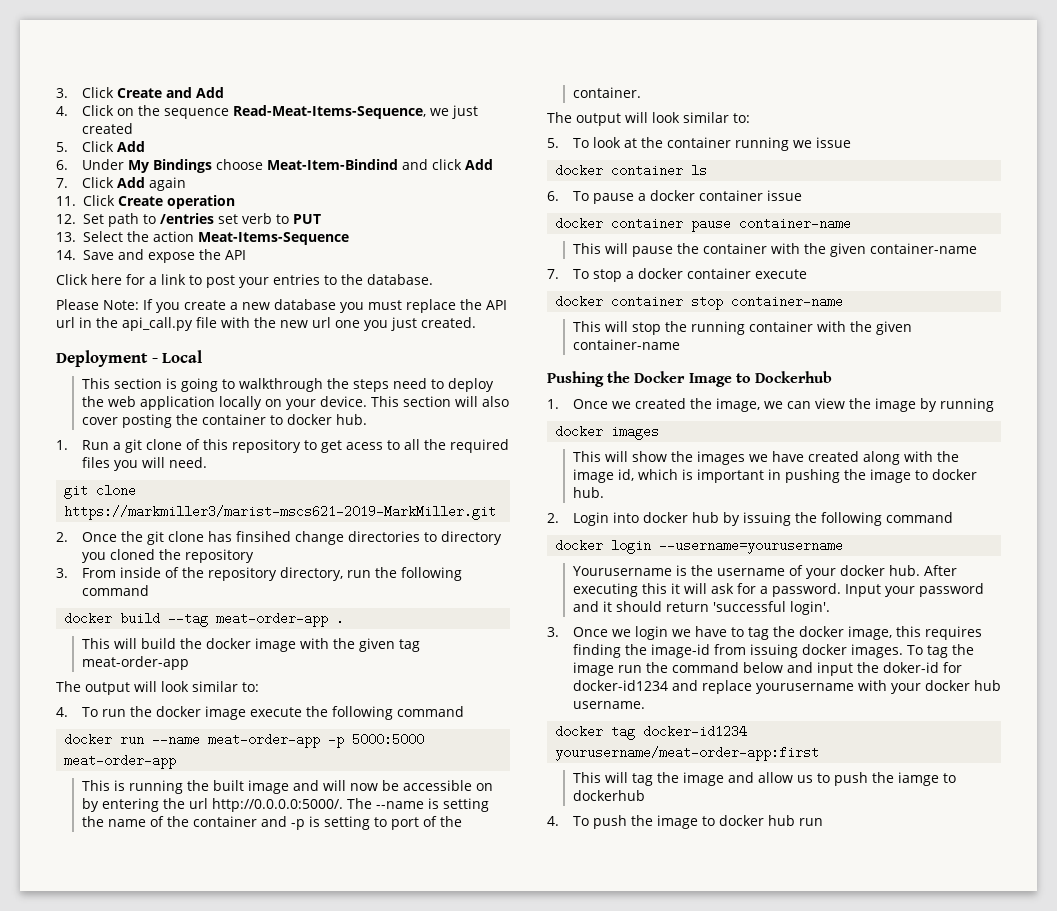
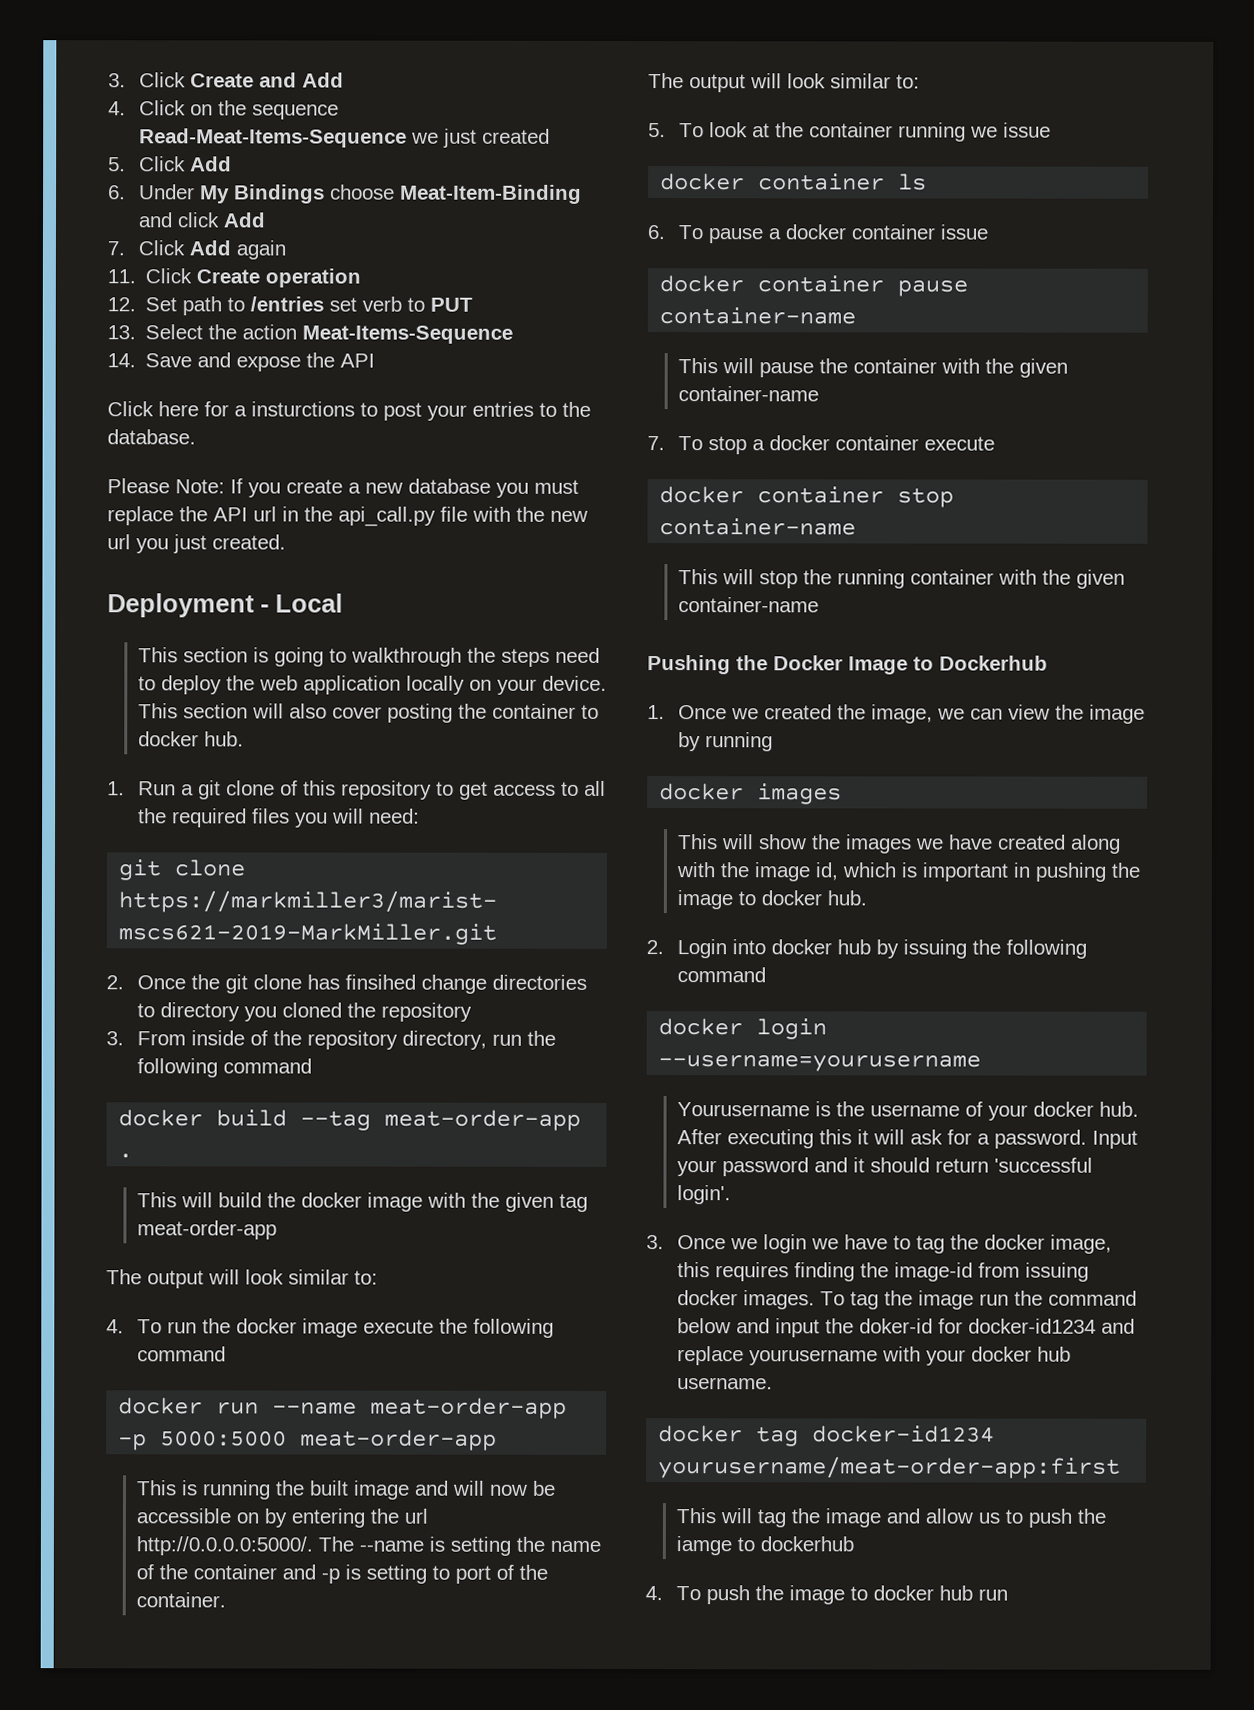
[232,105,426,119] Read-Meat-Items-Sequence, -> [138,128,407,148] Read-Meat-Items-Sequence
[266,159,398,170] Meat-Item-Bindind -> [399,184,582,204] Meat-Item-Binding
[161,274,186,285] link -> [251,401,355,417] insturctions
[335,320,360,328] one -> (131, 542) none
[345,442,383,450] acess -> [492,784,556,796] access
[168,457,207,468] need. -> [368,808,420,824] need:

